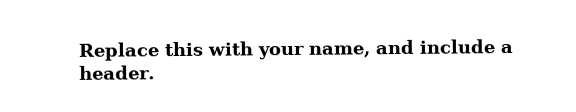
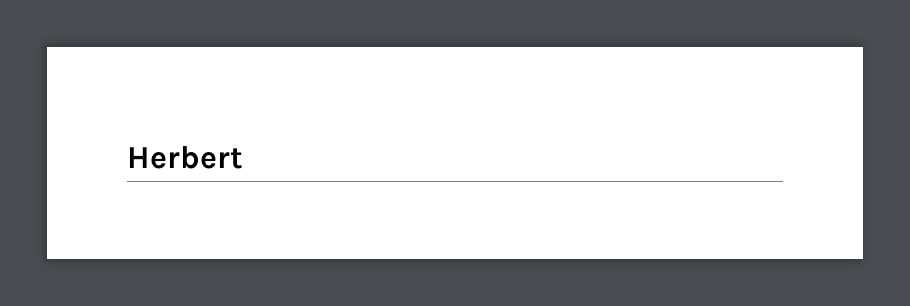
[78,39,513,61] [79,65,155,80] Replace this with your name, and include a header. -> [127,146,243,169] Herbert

